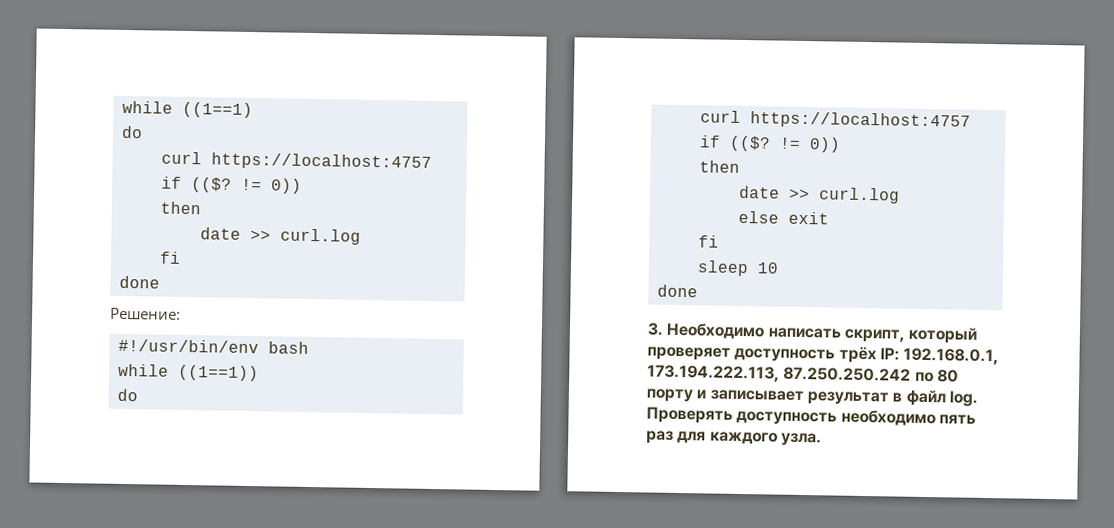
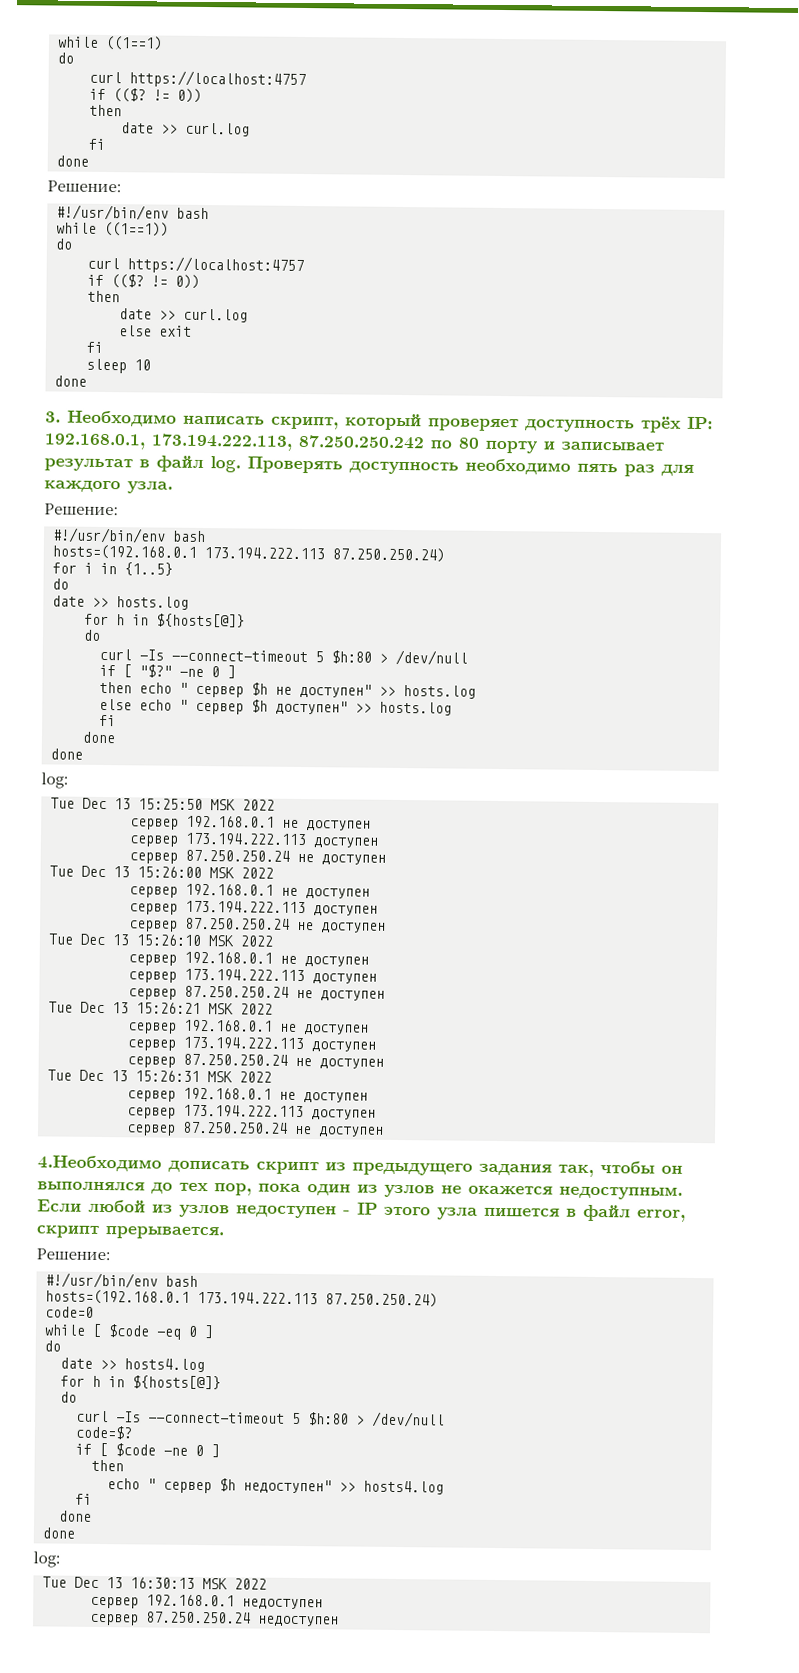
(822, 439) none -> [44,503,119,516] [52,527,206,544] [52,544,445,563] [52,562,173,576] [52,578,69,590] [52,595,189,610] [84,613,245,628] [83,629,101,641] [99,648,468,666] [99,664,236,679] [99,681,476,699] [99,698,452,716] [99,714,116,727] [82,731,116,744] [50,748,83,760] [41,772,69,789] [50,797,275,811] [130,815,371,831] [129,832,378,848] [129,849,386,865] [49,865,274,879] [129,883,370,899] [129,900,378,916] [129,917,386,933] [48,933,273,947] [128,951,369,967] [128,968,377,984] [128,985,385,1001] [48,1001,273,1015] [127,1019,369,1035] [127,1036,376,1052] [127,1053,384,1069] [47,1069,272,1083] [127,1087,368,1103] [127,1104,376,1120] [126,1121,384,1137] [37,1154,683,1177] [37,1181,683,1200] [37,1199,686,1222] [36,1225,225,1240] [36,1248,111,1261] [45,1272,198,1289] [45,1289,438,1308] [45,1306,94,1318] [44,1323,214,1340] [44,1340,61,1352] [60,1357,205,1373] [60,1375,221,1390] [60,1391,77,1403] [76,1410,445,1428] [75,1425,133,1440] [75,1442,220,1458] [91,1459,124,1472] [107,1478,444,1495] [75,1493,92,1505] [59,1510,92,1522] [42,1527,75,1539] [33,1551,61,1568] [42,1576,267,1590] [90,1594,323,1610] [90,1611,339,1627] // Решение: // #!/usr/bin/env bash // hosts=(192.168.0.1 173.194.222.113 87.250.250.24) // for i in {1..5} // do // date >> hosts.log // for h in ${hosts[@]} // do // curl -Is --connect-timeout 5 $h:80 > /dev/null // if [ "$?" -ne 0 ] // then echo " сервер $h не доступен" >> hosts.log // else echo " сервер $h доступен" >> hosts.log // fi // done // done // log: // Tue Dec 13 15:25:50 MSK 2022 // сервер 192.168.0.1 не доступен // сервер 173.194.222.113 доступен // сервер 87.250.250.24 не доступен // Tue Dec 13 15:26:00 MSK 2022 // сервер 192.168.0.1 не доступен // сервер 173.194.222.113 доступен // сервер 87.250.250.24 не доступен // Tue Dec 13 15:26:10 MSK 2022 // сервер 192.168.0.1 не доступен // сервер 173.194.222.113 доступен // сервер 87.250.250.24 не доступен // Tue Dec 13 15:26:21 MSK 2022 // сервер 192.168.0.1 не доступен // сервер 173.194.222.113 доступен // сервер 87.250.250.24 не доступен // Tue Dec 13 15:26:31 MSK 2022 // сервер 192.168.0.1 не доступен // сервер 173.194.222.113 доступен // сервер 87.250.250.24 не доступен // 4.Необходимо дописать скрипт из предыдущего задания так, чтобы он выполнялся до тех пор, пока один из узлов не окажется недоступным. Если любой из узлов недоступен - IP этого узла пишется в файл error, скрипт прерывается. // Решение: // #!/usr/bin/env bash // hosts=(192.168.0.1 173.194.222.113 87.250.250.24) // code=0 // while [ $code -eq 0 ] // do // date >> hosts4.log // for h in ${hosts[@]} // do // curl -Is --connect-timeout 5 $h:80 > /dev/null // code=$? // if [ $code -ne 0 ] // then // echo " сервер $h недоступен" >> hosts4.log // fi // done // done // log: // Tue Dec 13 16:30:13 MSK 2022 // сервер 192.168.0.1 недоступен // сервер 87.250.250.24 недоступен

